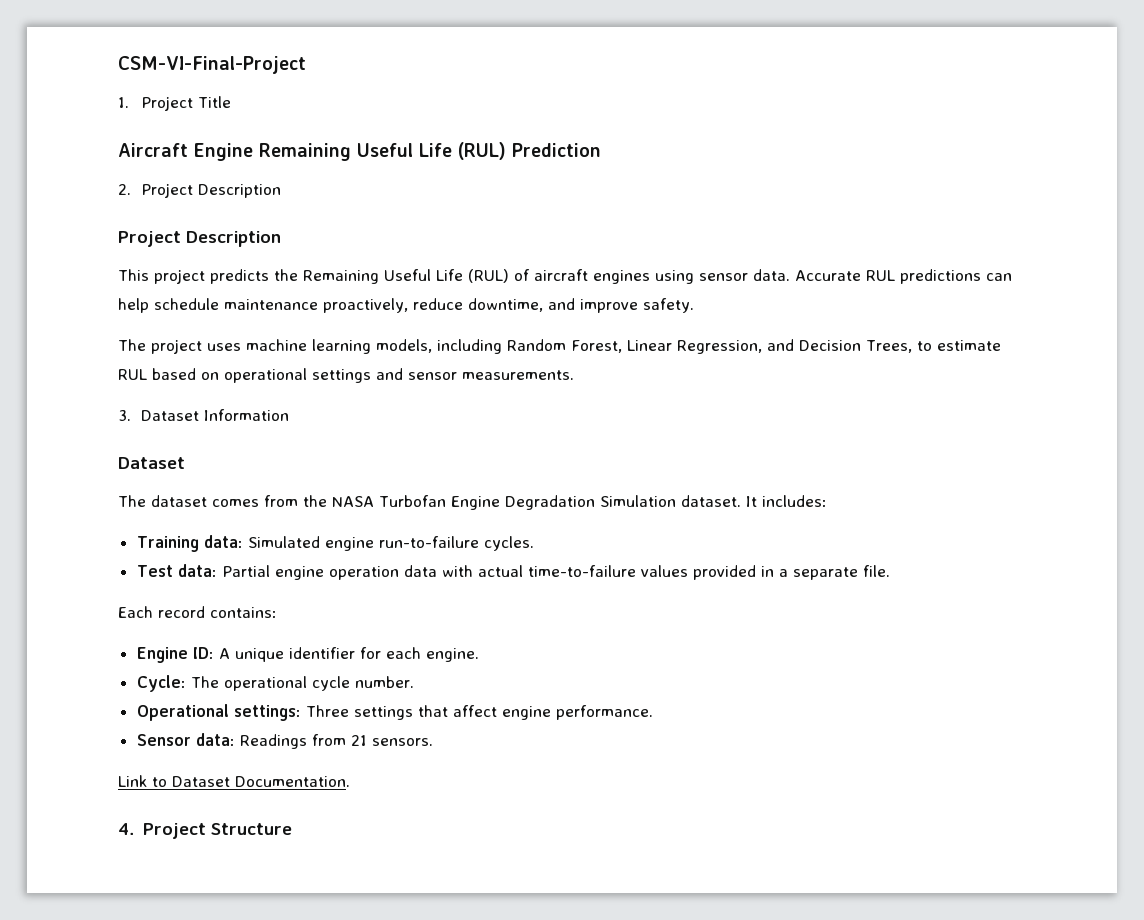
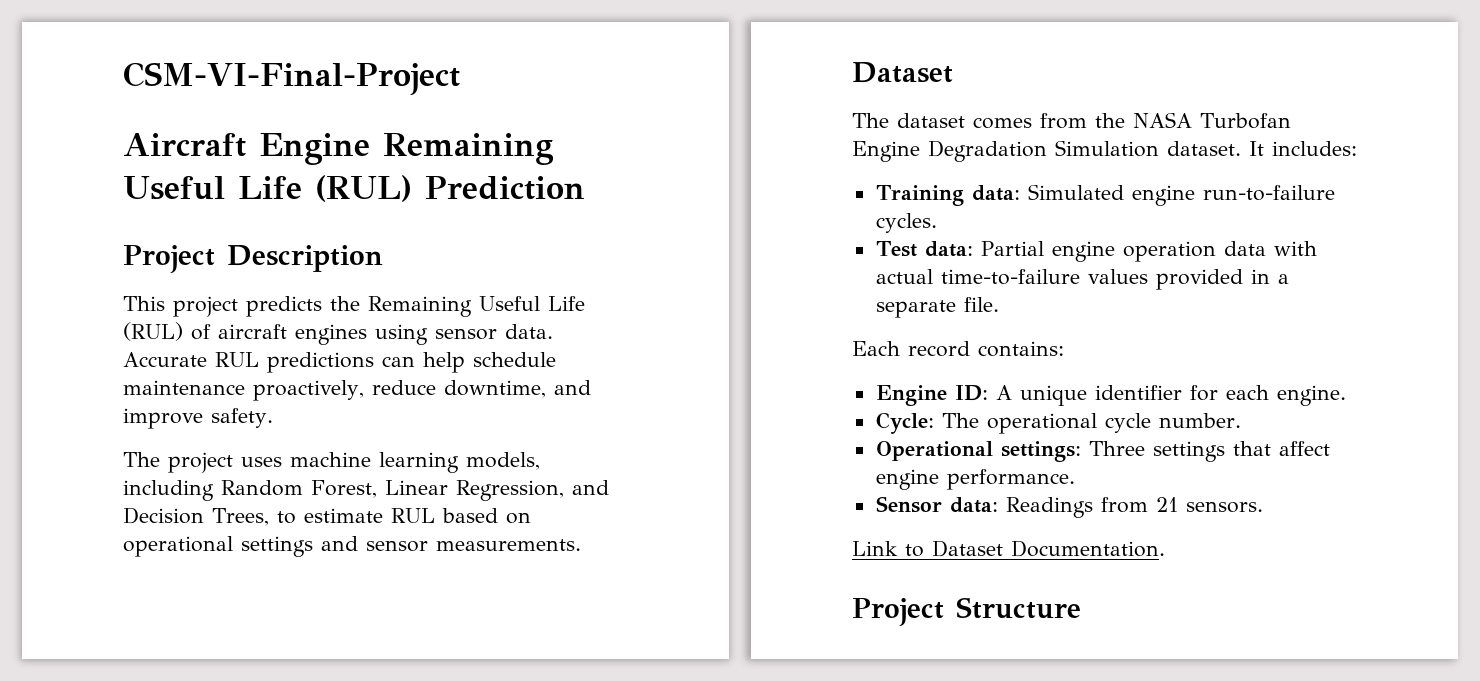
[118,96,232,111] // 1. Project Title -> (460, 78) none
[118,183,282,198] // 2. Project Description -> (585, 188) none
[118,409,290,421] // 3. Dataset Information -> (581, 545) none
[118,823,134,835] 4. -> (1165, 548) none

